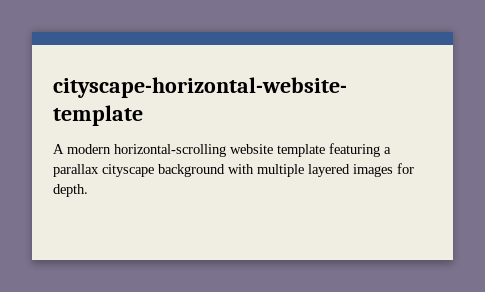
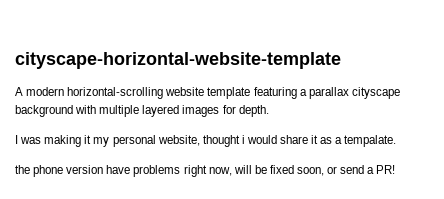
(88, 190) none -> [15,135,397,147] [15,165,396,177] // I was making it my personal website, thought i would share it as a tempalate. // the phone version have problems right now, will be fixed soon, or send a PR!

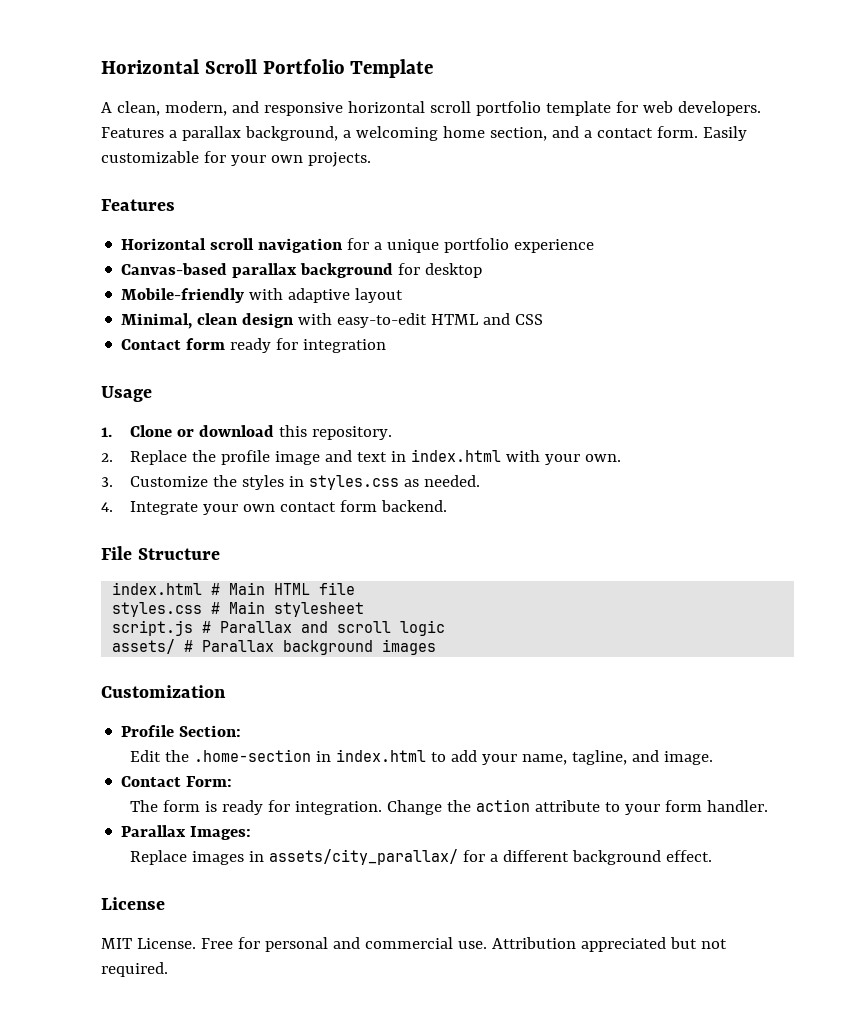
[15,52,341,69] [15,87,400,99] [15,105,269,117] [15,135,397,147] [15,165,396,177] cityscape-horizontal-website-template // A modern horizontal-scrolling website template featuring a parallax cityscape background with multiple layered images for depth. // I was making it my personal website, thought i would share it as a tempalate. // the phone version have problems right now, will be fixed soon, or send a PR! -> [101,59,434,78] [101,101,761,116] [101,126,747,141] [101,151,371,167] [101,199,175,211] [121,238,595,253] [121,263,483,278] [121,288,404,303] [121,313,544,329] [121,338,387,353] [101,386,152,402] [101,425,393,440] [101,449,622,465] [101,475,481,490] [101,500,448,515] [101,546,220,560] [112,582,356,595] [112,601,365,617] [112,620,446,636] [112,639,437,655] [101,685,226,698] [121,725,242,737] [130,749,714,765] [121,776,233,787] [130,799,769,815] [121,825,252,840] [130,849,713,865] [101,897,165,910] [101,937,727,952] [101,962,168,977] Horizontal Scroll Portfolio Template // A clean, modern, and responsive horizontal scroll portfolio template for web developers. Features a parallax background, a welcoming home section, and a contact form. Easily customizable for your own projects. // Features // Horizontal scroll navigation for a unique portfolio experience // Canvas-based parallax background for desktop // Mobile-friendly with adaptive layout // Minimal, clean design with easy-to-edit HTML and CSS // Contact form ready for integration // Usage // 1. Clone or download this repository. // 2. Replace the profile image and text in index.html with your own. // 3. Customize the styles in styles.css as needed. // 4. Integrate your own contact form backend. // File Structure // index.html # Main HTML file // styles.css # Main stylesheet // script.js # Parallax and scroll logic // assets/ # Parallax background images // Customization // Profile Section: // Edit the .home-section in index.html to add your name, tagline, and image. // Contact Form: // The form is ready for integration. Change the action attribute to your form handler. // Parallax Images: // Replace images in assets/city_parallax/ for a different background effect. // License // MIT License. Free for personal and commercial use. Attribution appreciated but not required.

